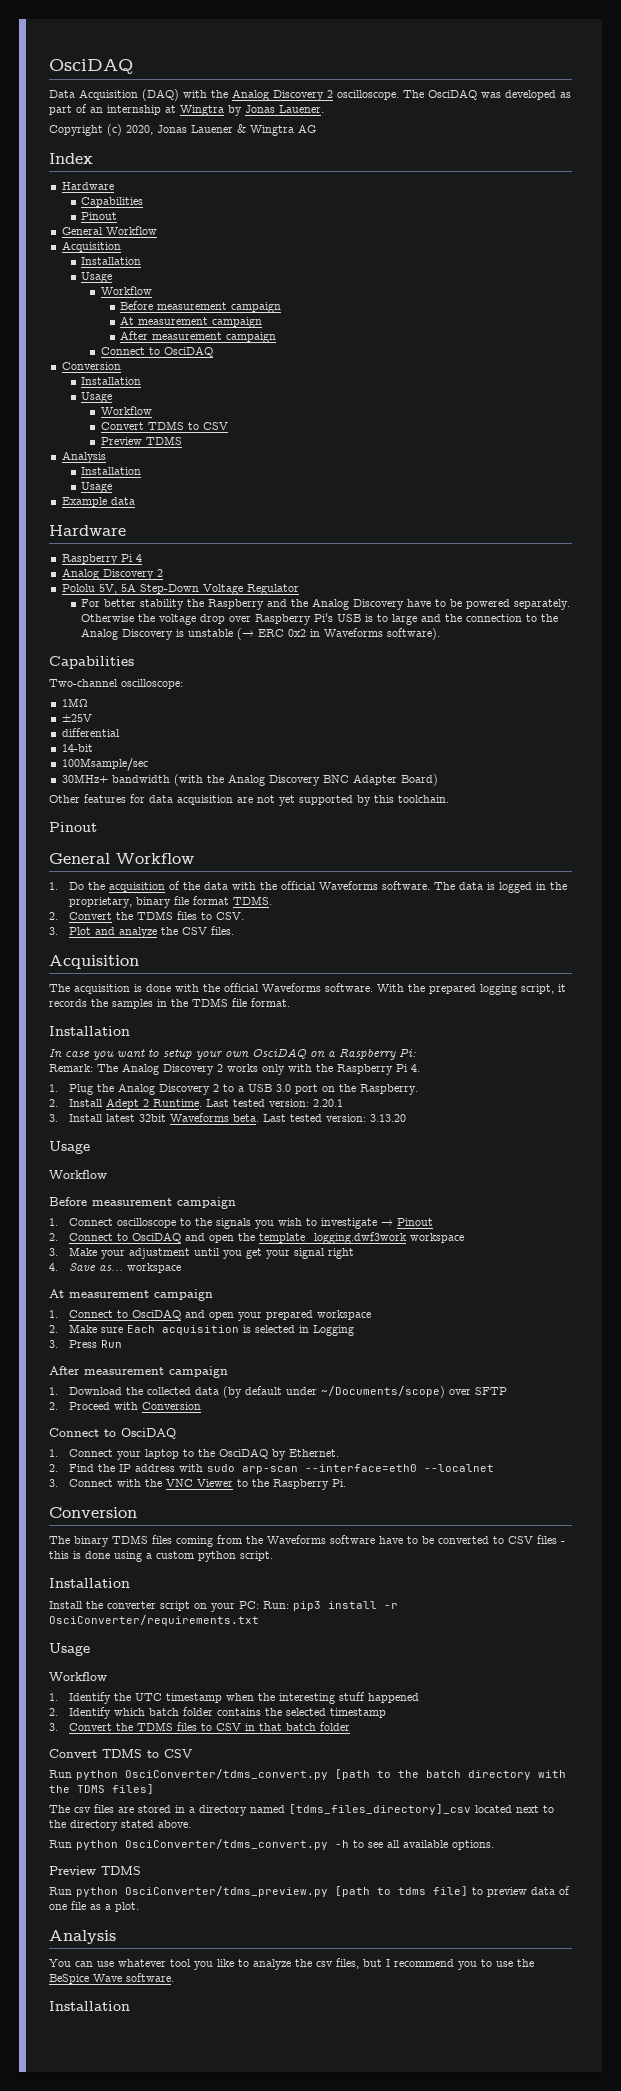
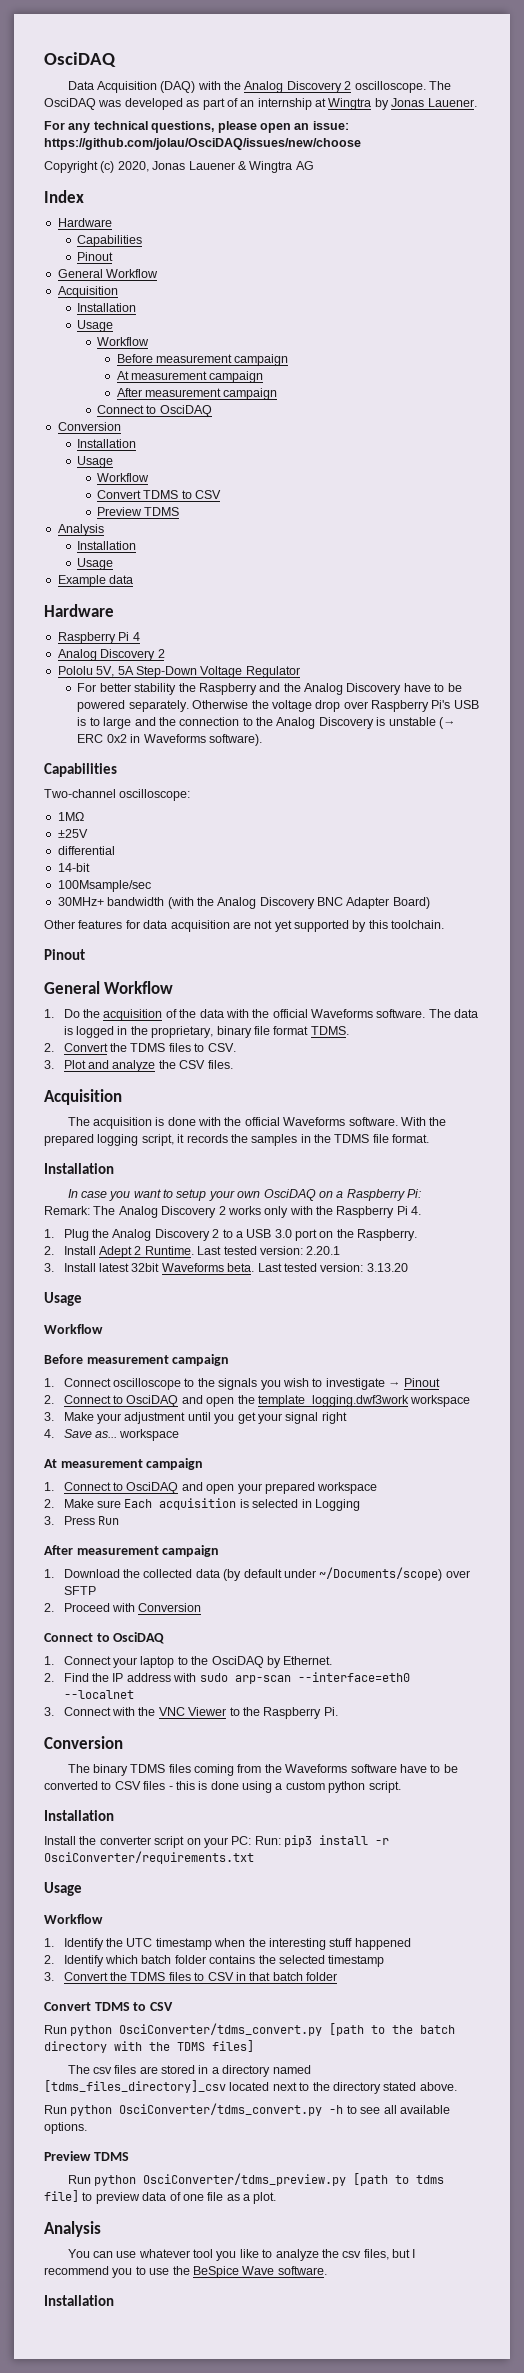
(324, 109) none -> [44,121,349,133] [44,138,361,150] // For any technical questions, please open an issue: https://github.com/jolau/OsciDAQ/issues/new/choose

